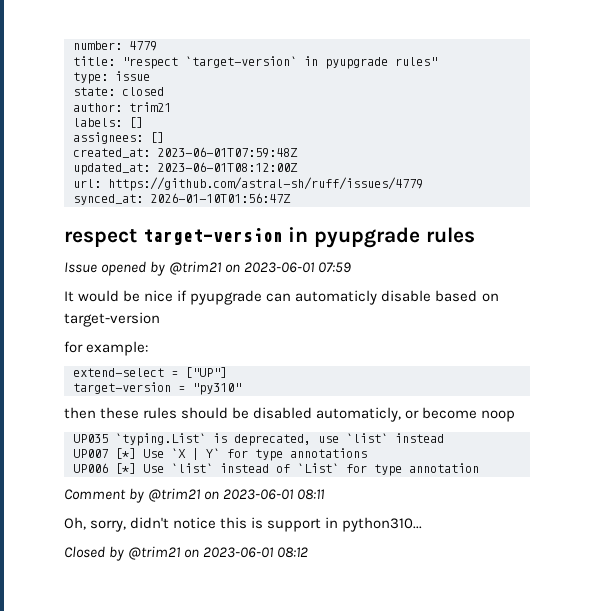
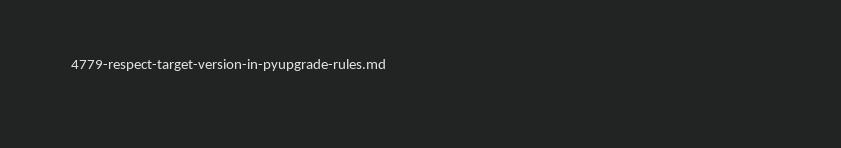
[73,41,157,51] [73,56,437,69] [73,71,150,84] [73,87,164,96] [73,102,171,112] [73,117,143,128] [73,132,164,144] [73,147,298,158] [73,162,298,175] [73,177,423,191] [73,193,291,205] [64,227,475,248] [64,261,352,276] [64,290,499,305] [64,312,160,327] [64,341,149,356] [73,367,227,378] [73,382,241,395] [64,407,516,422] [73,433,444,446] [73,448,367,461] [73,463,479,476] [64,488,325,503] [64,517,423,532] [64,546,309,561] number: 4779 // title: "respect `target-version` in pyupgrade rules" // type: issue // state: closed // author: trim21 // labels: [] // assignees: [] // created_at: 2023-06-01T07:59:48Z // updated_at: 2023-06-01T08:12:00Z // url: https://github.com/astral-sh/ruff/issues/4779 // synced_at: 2026-01-10T01:56:47Z // respect target-version in pyupgrade rules // Issue opened by @trim21 on 2023-06-01 07:59 // It would be nice if pyupgrade can automaticly disable based on target-version // for example: // extend-select = ["UP"] // target-version = "py310" // then these rules should be disabled automaticly, or become noop // UP035 `typing.List` is deprecated, use `list` instead // UP007 [*] Use `X | Y` for type annotations // UP006 [*] Use `list` instead of `List` for type annotation // Comment by @trim21 on 2023-06-01 08:11 // Oh, sorry, didn't notice this is support in python310... // Closed by @trim21 on 2023-06-01 08:12 -> [71,59,386,71] 4779-respect-target-version-in-pyupgrade-rules.md

